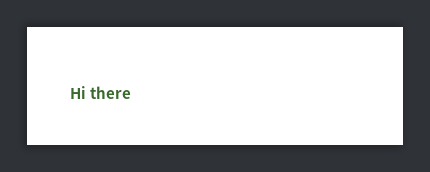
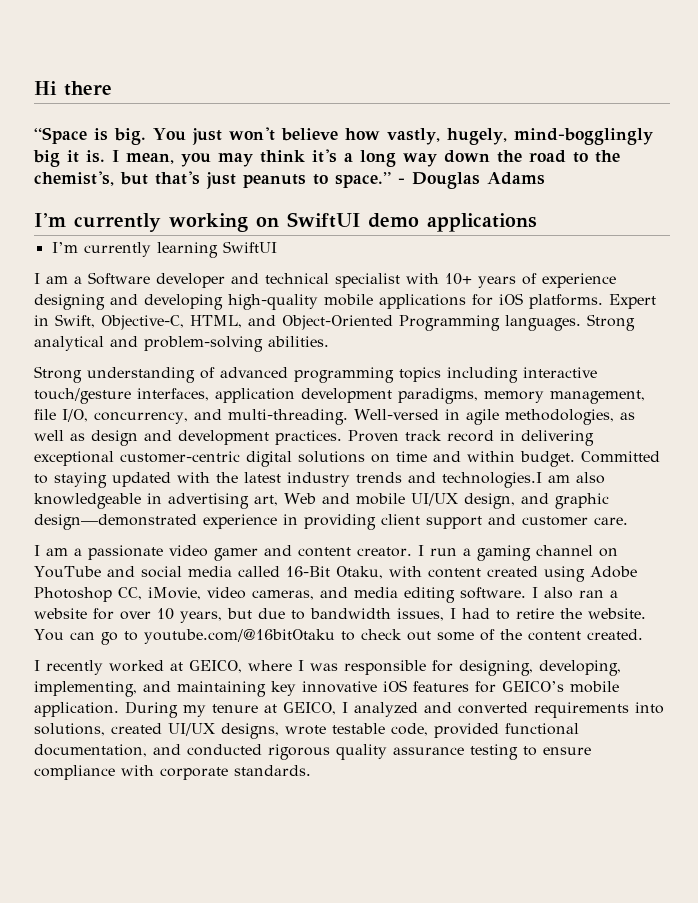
(132, 92) none -> [34,127,653,145] [33,149,620,167] [34,171,545,189] [34,212,537,232] [51,241,277,258] [34,272,616,288] [34,293,656,310] [34,314,635,331] [34,336,329,352] [34,366,597,383] [34,388,645,404] [34,409,635,425] [34,430,594,446] [34,451,660,467] [34,472,605,488] [34,493,609,509] [34,514,628,530] [34,545,618,561] [34,566,637,582] [34,587,618,603] [34,608,646,623] [34,629,643,645] [34,660,621,676] [34,680,619,697] [34,701,664,718] [34,723,579,739] [34,744,591,760] [34,765,311,780] // “Space is big. You just won't believe how vastly, hugely, mind-bogglingly big it is. I mean, you may think it's a long way down the road to the chemist's, but that's just peanuts to space.” - Douglas Adams // I’m currently working on SwiftUI demo applications // I’m currently learning SwiftUI // I am a Software developer and technical specialist with 10+ years of experience designing and developing high-quality mobile applications for iOS platforms. Expert in Swift, Objective-C, HTML, and Object-Oriented Programming languages. Strong analytical and problem-solving abilities. // Strong understanding of advanced programming topics including interactive touch/gesture interfaces, application development paradigms, memory management, file I/O, concurrency, and multi-threading. Well-versed in agile methodologies, as well as design and development practices. Proven track record in delivering exceptional customer-centric digital solutions on time and within budget. Committed to staying updated with the latest industry trends and technologies.I am also knowledgeable in advertising art, Web and mobile UI/UX design, and graphic design—demonstrated experience in providing client support and customer care. // I am a passionate video gamer and content creator. I run a gaming channel on YouTube and social media called 16-Bit Otaku, with content created using Adobe Photoshop CC, iMovie, video cameras, and media editing software. I also ran a website for over 10 years, but due to bandwidth issues, I had to retire the website. You can go to youtube.com/@16bitOtaku to check out some of the content created. // I recently worked at GEICO, where I was responsible for designing, developing, implementing, and maintaining key innovative iOS features for GEICO’s mobile application. During my tenure at GEICO, I analyzed and converted requirements into solutions, created UI/UX designs, wrote testable code, provided functional documentation, and conducted rigorous quality assurance testing to ensure compliance with corporate standards.

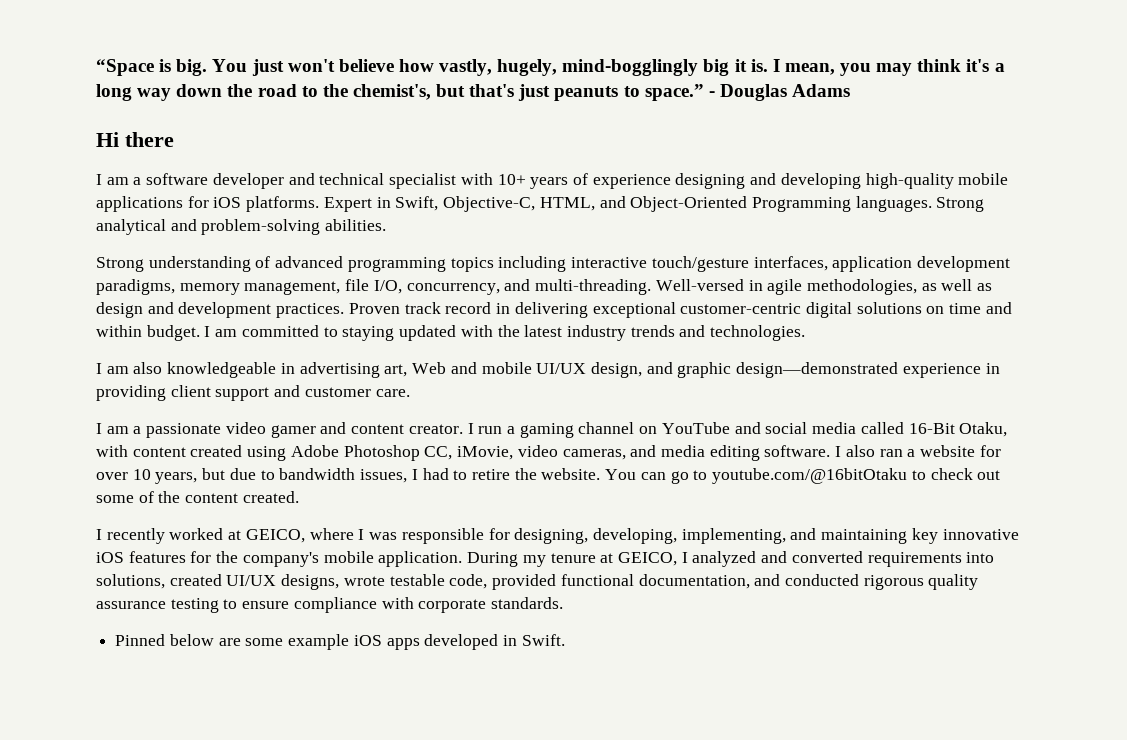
[34,81,112,96] Hi there // -> (96, 67) none
[34,212,537,232] [51,241,277,258] [34,272,150,285] I’m currently working on SwiftUI demo applications // I’m currently learning SwiftUI // I am a Software -> [96,132,174,147] [96,173,209,185] Hi there // I am a software
[581,451,660,463] Committed -> [204,325,319,337] I am committed
[442,472,542,488] technologies.I -> [710,325,806,341] [96,363,102,374] technologies. // I
[502,681,564,692] GEICO’s -> [216,551,319,567] the company's
(311, 770) none -> [115,634,565,650] // Pinned below are some example iOS apps developed in Swift.

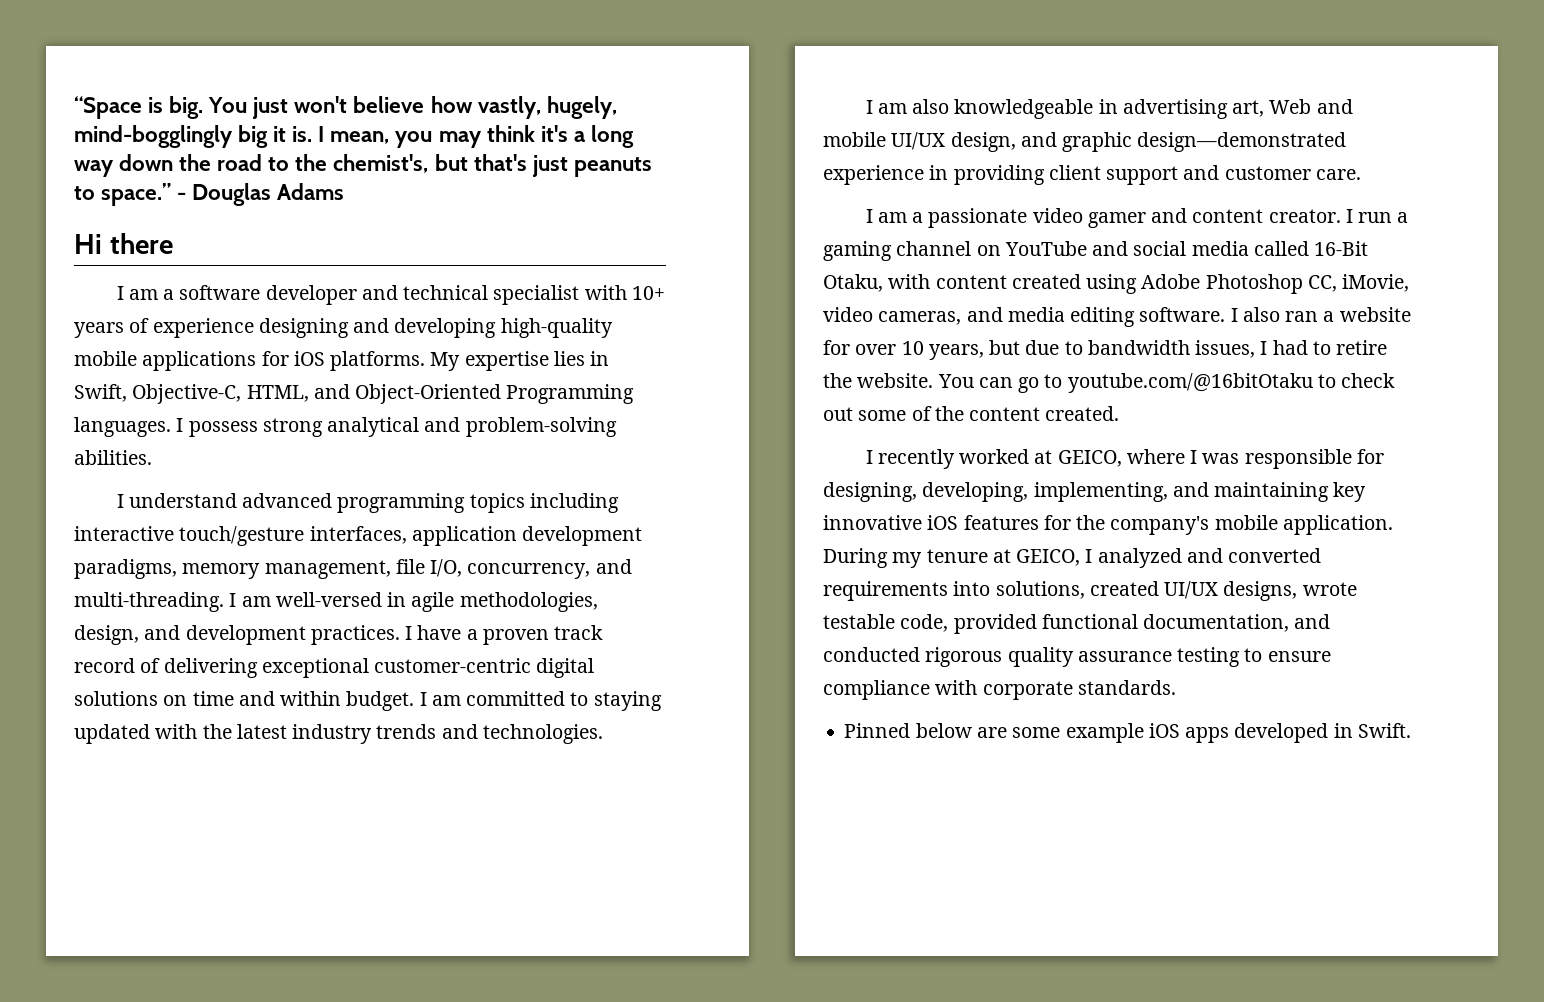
[323,197,372,212] Expert -> [430,351,585,371] My expertise lies
[936,197,985,212] Strong -> [176,418,323,437] I possess strong
[96,256,271,272] Strong understanding of -> [116,493,237,508] I understand
[655,279,993,295] [96,302,400,318] Well-versed in agile methodologies, as well as design and development practices. Proven -> [229,592,598,612] [74,625,549,645] I am well-versed in agile methodologies, design, and development practices. I have a proven
[496,303,511,314] in -> [140,658,161,673] of

